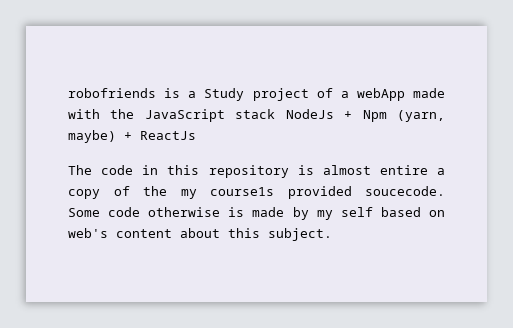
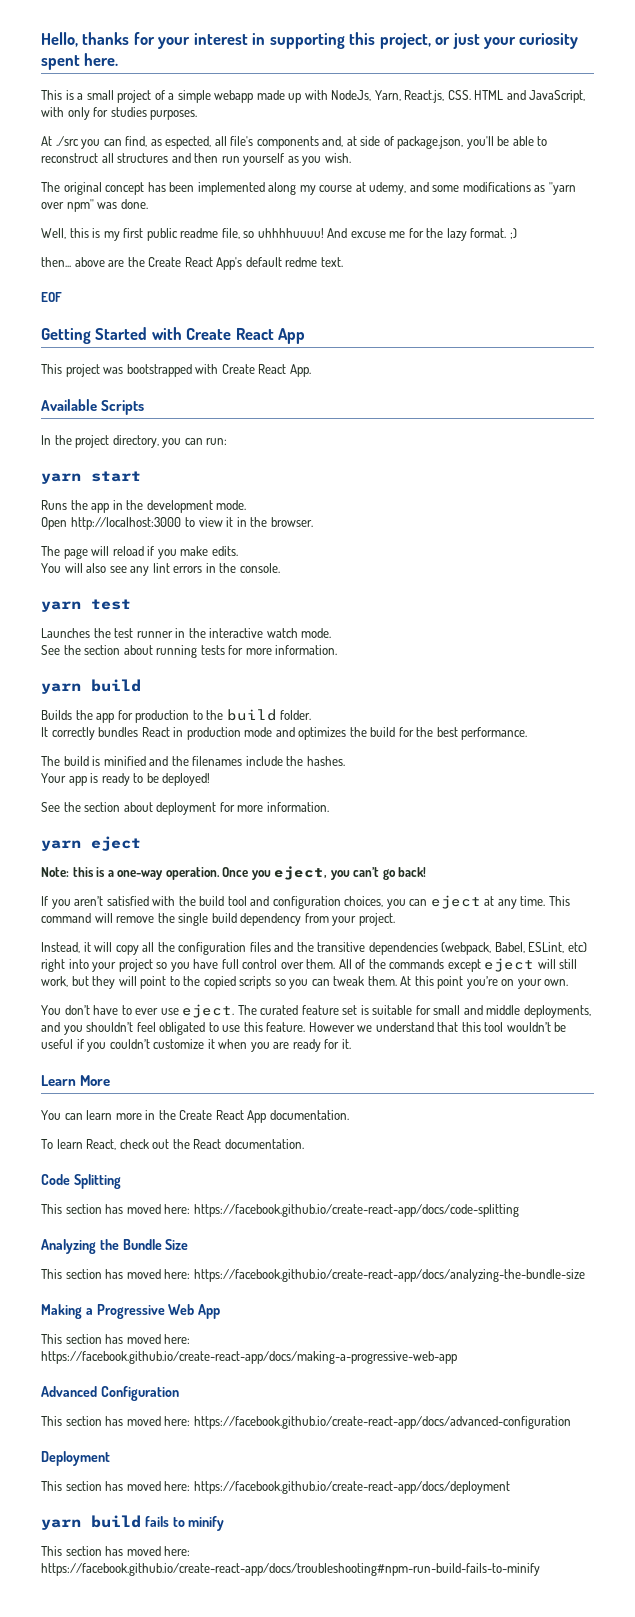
[68,88,245,101] robofriends is a Study -> [41,32,579,49] [41,53,119,70] [41,90,114,100] Hello, thanks for your interest in supporting this project, or just your curiosity spent here. // This is a small
[356,88,445,101] [68,109,445,122] [68,130,196,143] [68,165,445,178] [68,186,445,199] [68,207,445,220] [68,228,332,241] webApp made with the JavaScript stack NodeJs + Npm (yarn, maybe) + ReactJs // The code in this repository is almost entire a copy of the my course1s provided soucecode. Some code otherwise is made by my self based on web's content about this subject. -> [177,90,586,103] [41,107,198,120] [41,136,548,149] [41,153,351,166] [41,182,576,195] [41,199,148,212] [41,228,517,241] [41,257,343,270] [41,292,62,302] [41,327,306,344] [41,364,311,377] [41,399,145,415] [41,435,228,448] [41,471,141,484] [41,500,247,513] [41,517,313,530] [41,546,238,559] [41,563,280,576] [41,599,131,612] [41,628,332,638] [41,645,338,658] [41,679,141,694] [41,709,312,723] [41,727,528,740] [41,756,345,766] [41,773,211,786] [41,802,329,815] [41,836,141,851] [41,866,427,880] [41,895,570,909] [41,913,395,926] [41,942,587,955] [41,958,578,972] [41,976,569,989] [41,1004,591,1018] [41,1022,567,1035] [41,1039,351,1052] [41,1075,111,1086] [41,1110,349,1123] [41,1139,304,1150] [41,1174,121,1189] [41,1204,519,1217] [41,1239,189,1254] [41,1269,585,1282] [41,1304,221,1319] [41,1334,191,1344] [41,1351,457,1364] [41,1386,179,1401] [41,1416,571,1429] [41,1451,110,1466] [41,1481,510,1494] [41,1515,225,1531] [41,1546,191,1556] [41,1563,540,1576] simple webapp made up with NodeJs, Yarn, React.js, CSS. HTML and JavaScript, with only for studies purposes. // At ./src you can find, as espected, all file's components and, at side of package.json, you'll be able to reconstruct all structures and then run yourself as you wish. // The original concept has been implemented along my course at udemy, and some modifications as ''yarn over npm'' was done. // Well, this is my first public readme file, so uhhhhuuuu! And excuse me for the lazy format. ;) // then... above are the Create React App's default redme text. // EOF // Getting Started with Create React App // This project was bootstrapped with Create React App. // Available Scripts // In the project directory, you can run: // yarn start // Runs the app in the development mode. // Open http://localhost:3000 to view it in the browser. // The page will reload if you make edits. // You will also see any lint errors in the console. // yarn test // Launches the test runner in the interactive watch mode. // See the section about running tests for more information. // yarn build // Builds the app for production to the build folder. // It correctly bundles React in production mode and optimizes the build for the best performance. // The build is minified and the filenames include the hashes. // Your app is ready to be deployed! // See the section about deployment for more information. // yarn eject // Note: this is a one-way operation. Once you eject, you can’t go back! // If you aren’t satisfied with the build tool and configuration choices, you can eject at any time. This command will remove the single build dependency from your project. // Instead, it will copy all the configuration files and the transitive dependencies (webpack, Babel, ESLint, etc) right into your project so you have full control over them. All of the commands except eject will still work, but they will point to the copied scripts so you can tweak them. At this point you’re on your own. // You don’t have to ever use eject. The curated feature set is suitable for small and middle deployments, and you shouldn’t feel obligated to use this feature. However we understand that this tool wouldn’t be useful if you couldn’t customize it when you are ready for it. // Learn More // You can learn more in the Create React App documentation. // To learn React, check out the React documentation. // Code Splitting // This section has moved here: https://facebook.github.io/create-react-app/docs/code-splitting // Analyzing the Bundle Size // This section has moved here: https://facebook.github.io/create-react-app/docs/analyzing-the-bundle-size // Making a Progressive Web App // This section has moved here: https://facebook.github.io/create-react-app/docs/making-a-progressive-web-app // Advanced Configuration // This section has moved here: https://facebook.github.io/create-react-app/docs/advanced-configuration // Deployment // This section has moved here: https://facebook.github.io/create-react-app/docs/deployment // yarn build fails to minify // This section has moved here: https://facebook.github.io/create-react-app/docs/troubleshooting#npm-run-build-fails-to-minify

